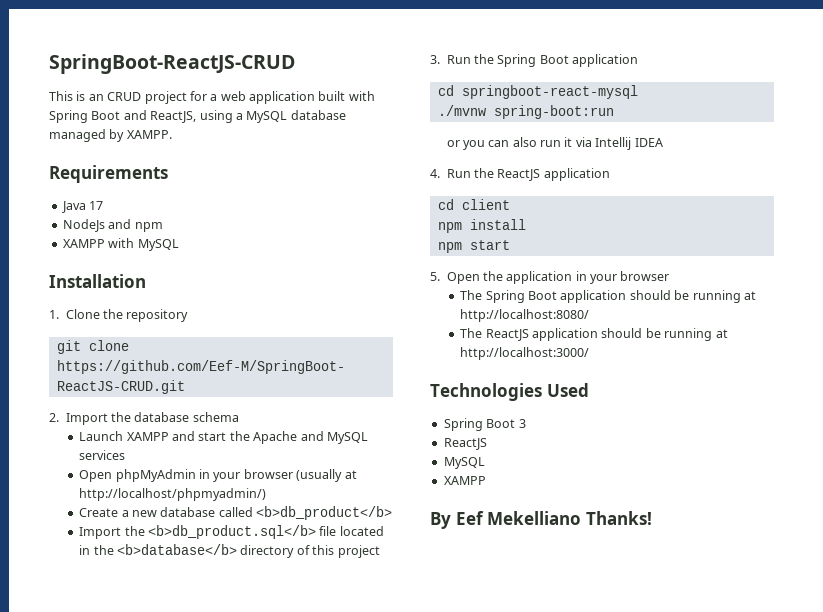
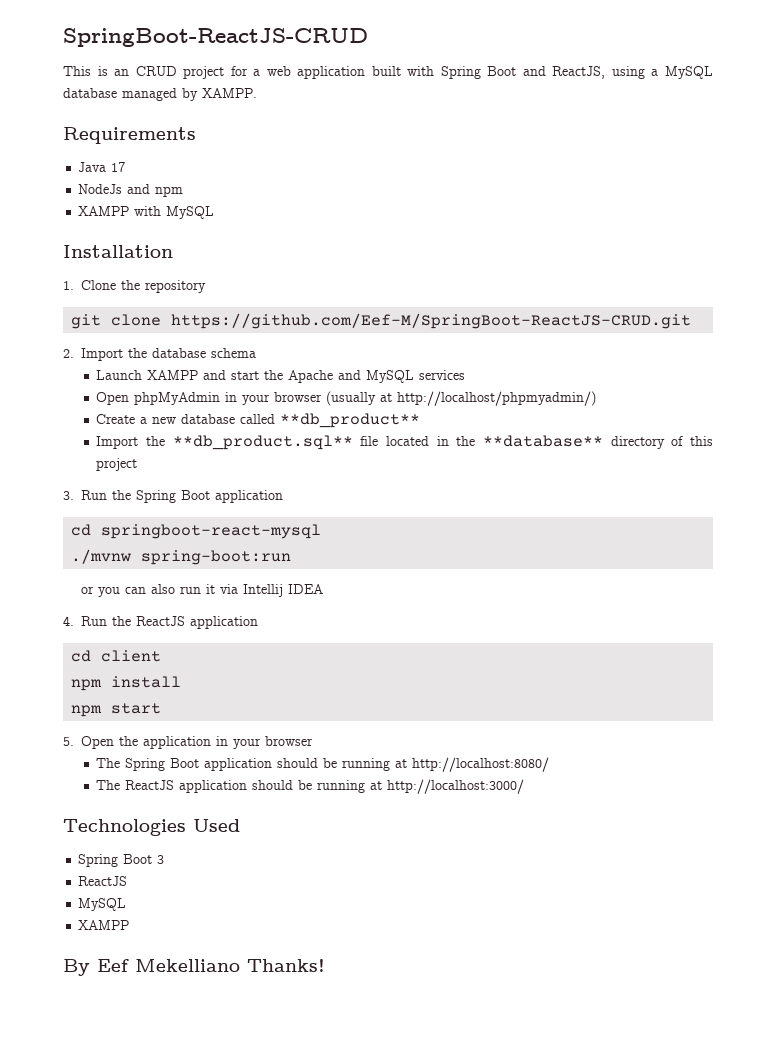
[256,506,393,520] [79,525,317,539] <b>db_product</b> // Import the <b>db_product.sql</b> -> [280,413,421,428] [96,435,353,450] **db_product** // Import the **db_product.sql**
[117,544,238,555] <b>database</b> -> [482,435,603,447] **database**

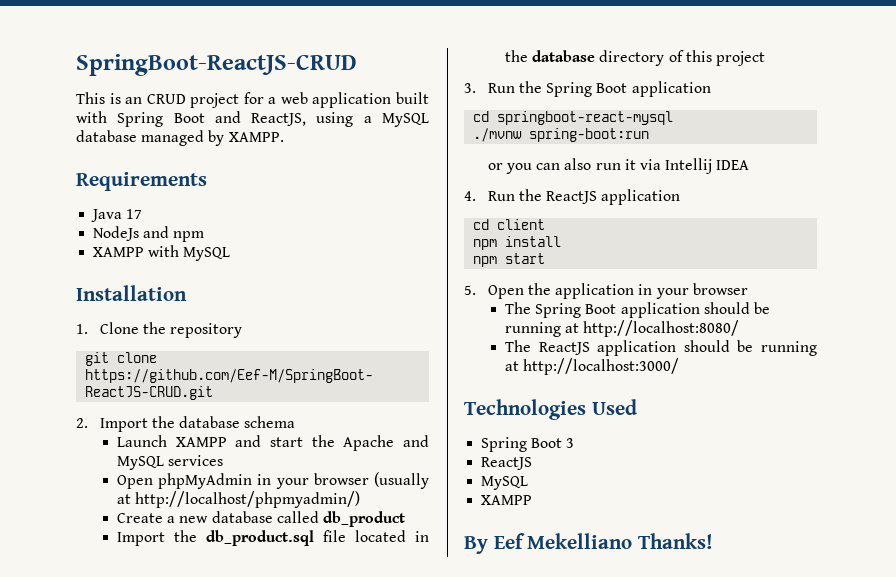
[280,413,421,428] [96,435,353,450] **db_product** // Import the **db_product.sql** -> [322,511,405,527] [116,530,314,546] db_product // Import the db_product.sql
[482,435,603,447] **database** -> [532,50,596,62] database

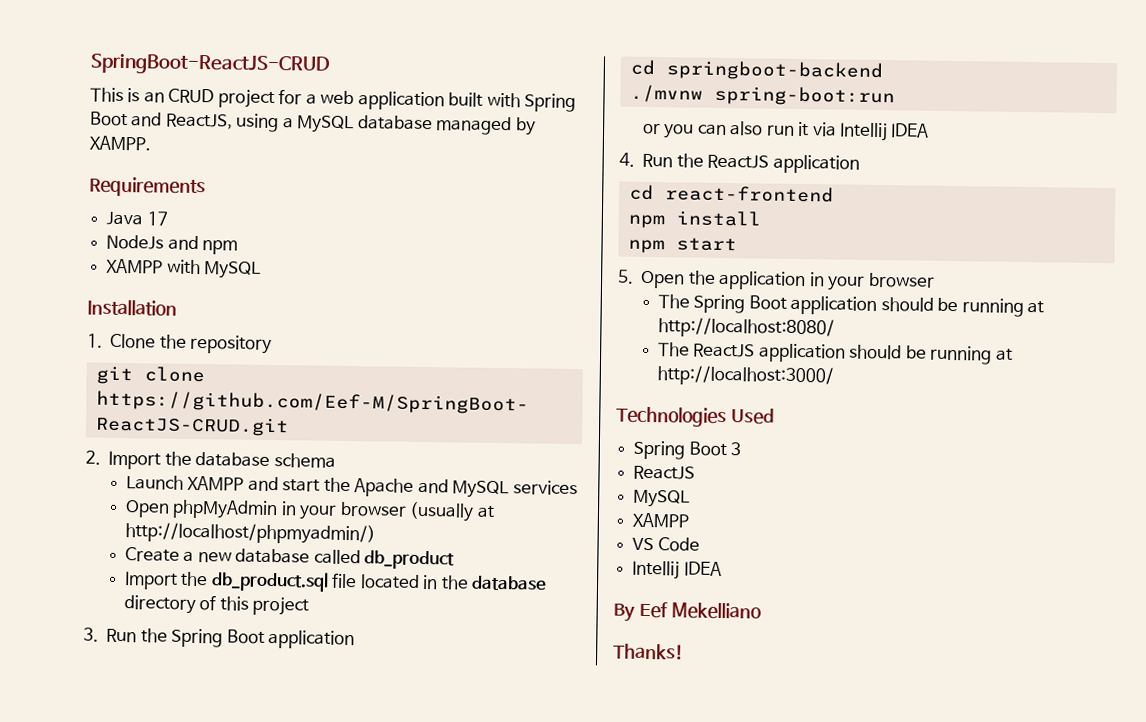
[497,111,674,125] springboot-react-mysql -> [665,60,883,82] springboot-backend
[497,219,546,230] client -> [664,185,834,203] react-frontend
(533, 500) none -> [632,537,700,552] [632,560,722,580] // VS Code // Intellij IDEA
(633, 541) none -> (761, 611) //

